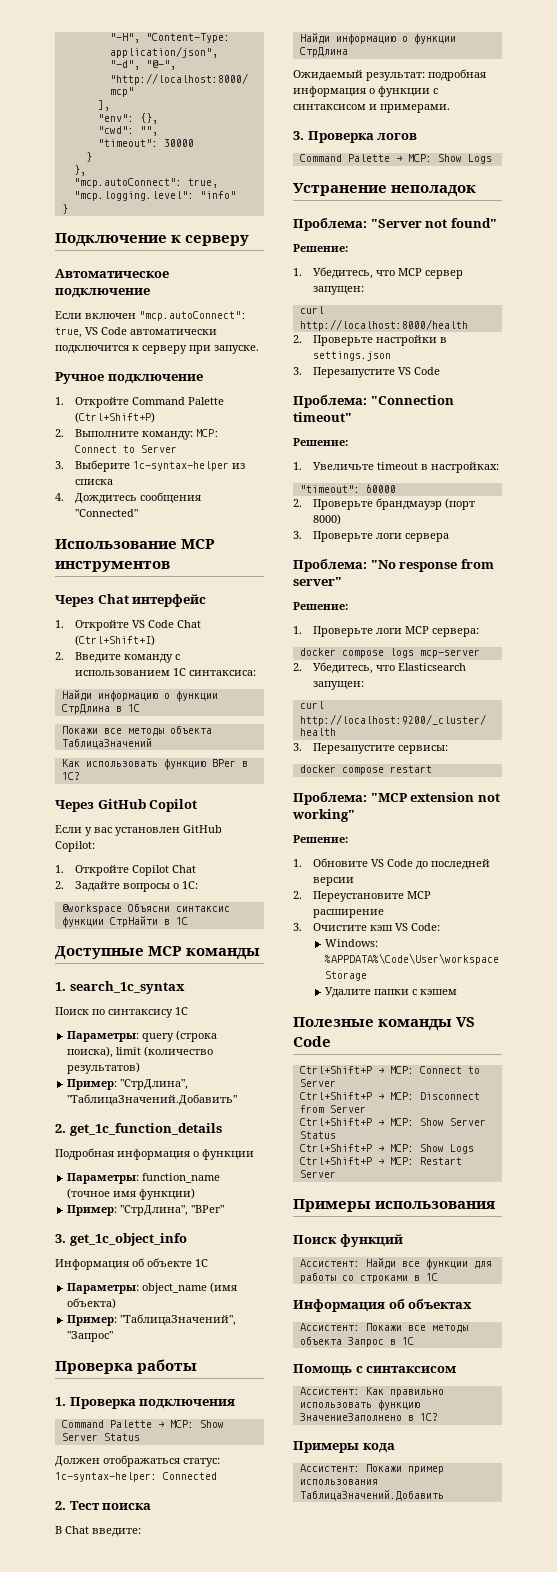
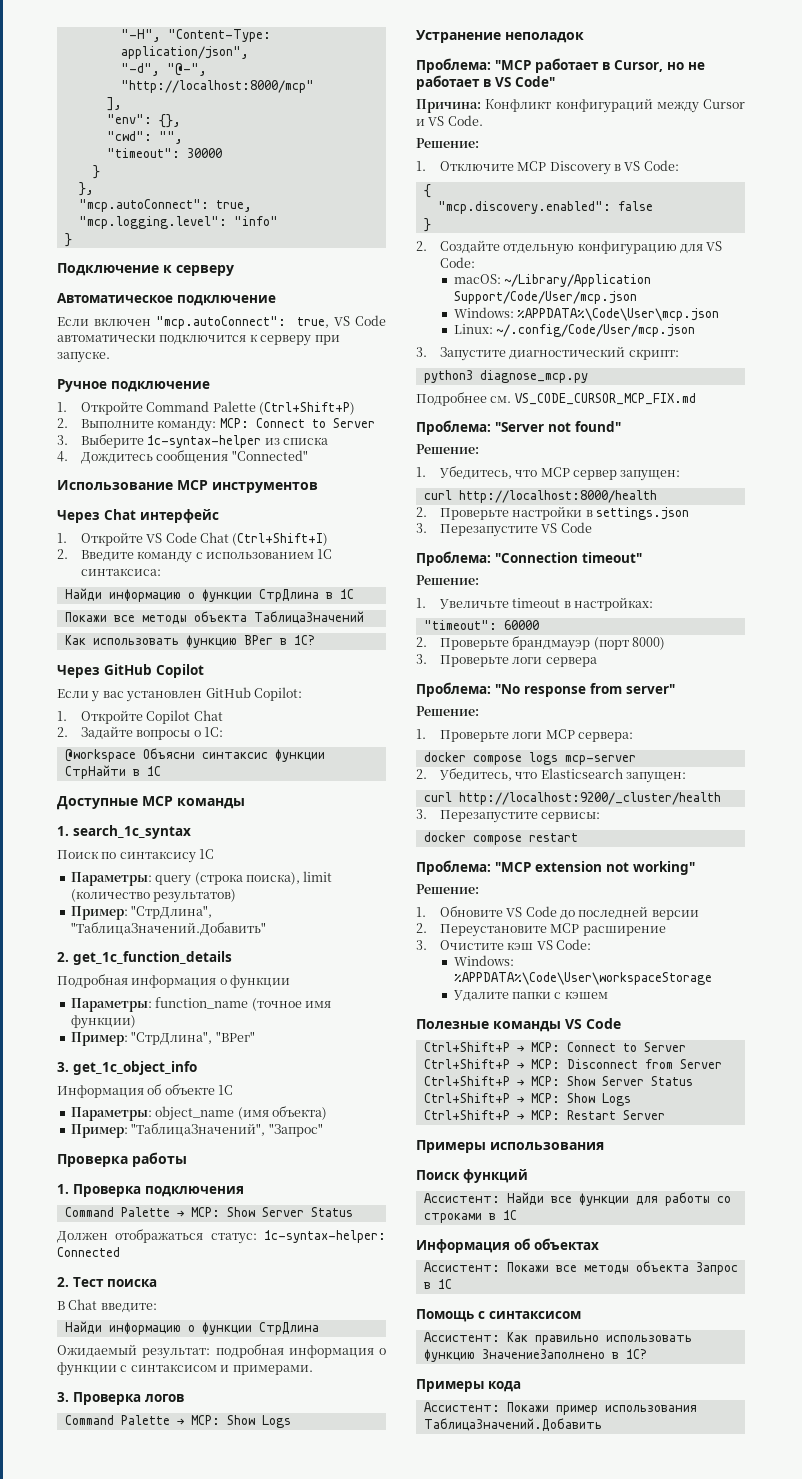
(477, 191) none -> [416,58,705,73] [416,75,555,90] [416,98,745,113] [416,115,483,126] [416,138,479,148] [416,160,679,175] [423,184,431,198] [437,201,653,214] [423,218,431,232] [416,240,723,255] [439,257,475,268] [453,274,651,287] [453,291,637,304] [453,307,719,321] [453,324,695,337] [416,346,679,361] [423,370,588,383] [416,392,696,406] // Проблема: "MCP работает в Cursor, но не работает в VS Code" // Причина: Конфликт конфигураций между Cursor и VS Code. // Решение: // 1. Отключите MCP Discovery в VS Code: // { // "mcp.discovery.enabled": false // } // 2. Создайте отдельную конфигурацию для VS Code: // macOS: ~/Library/Application Support/Code/User/mcp.json // Windows: %APPDATA%\Code\User\mcp.json // Linux: ~/.config/Code/User/mcp.json // 3. Запустите диагностический скрипт: // python3 diagnose_mcp.py // Подробнее см. VS_CODE_CURSOR_MCP_FIX.md

